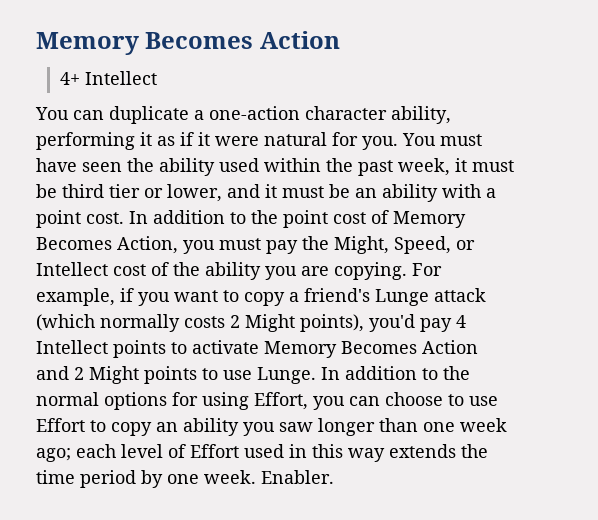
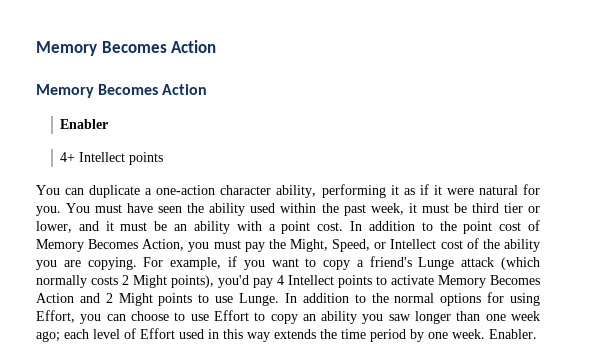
[36,31,340,55] Memory Becomes Action -> [36,40,217,56] [36,84,208,98] [60,119,109,129] Memory Becomes Action // Memory Becomes Action // Enabler
(157, 78) none -> [129,152,164,165] points

